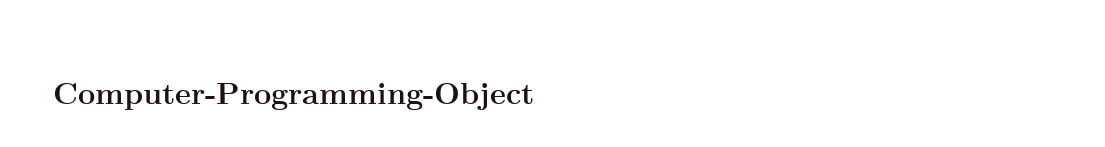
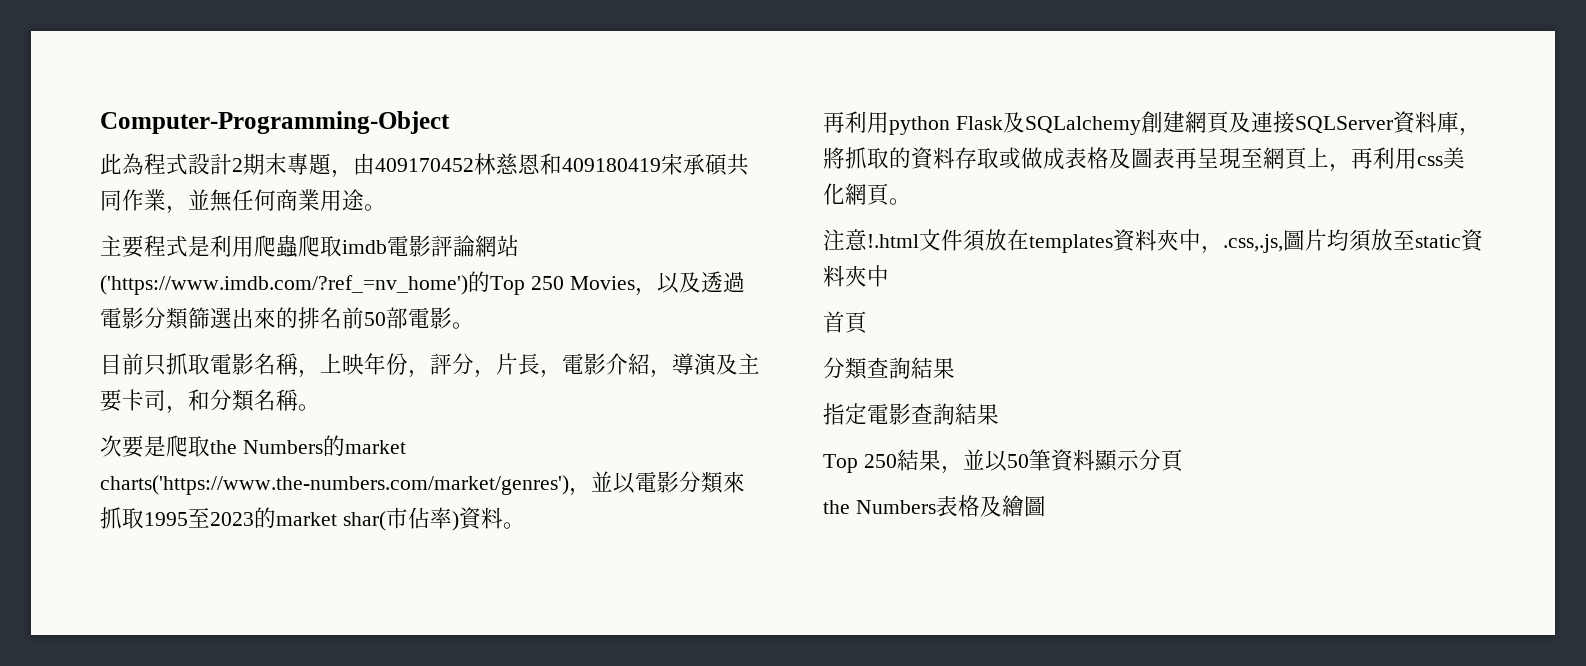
(534, 96) none -> [100,153,749,178] [100,189,386,214] [100,235,519,258] [100,271,745,296] [100,307,474,330] [100,353,760,378] [100,389,320,414] [100,435,406,458] [100,471,745,496] [100,507,525,531] [823,111,1481,136] [823,147,1465,172] [823,183,911,206] [823,229,1484,254] [823,265,889,287] [823,311,868,334] [823,357,955,380] [823,403,999,425] [823,449,1184,474] [823,495,1046,517] // 此為程式設計2期末專題，由409170452林慈恩和409180419宋承碩共同作業，並無任何商業用途。 // 主要程式是利用爬蟲爬取imdb電影評論網站('https://www.imdb.com/?ref_=nv_home')的Top 250 Movies，以及透過電影分類篩選出來的排名前50部電影。 // 目前只抓取電影名稱，上映年份，評分，片長，電影介紹，導演及主要卡司，和分類名稱。 // 次要是爬取the Numbers的market charts('https://www.the-numbers.com/market/genres')，並以電影分類來抓取1995至2023的market shar(市佔率)資料。 // 再利用python Flask及SQLalchemy創建網頁及連接SQLServer資料庫，將抓取的資料存取或做成表格及圖表再呈現至網頁上，再利用css美化網頁。 // 注意!.html文件須放在templates資料夾中，.css,.js,圖片均須放至static資料夾中 // 首頁 // 分類查詢結果 // 指定電影查詢結果 // Top 250結果，並以50筆資料顯示分頁 // the Numbers表格及繪圖

